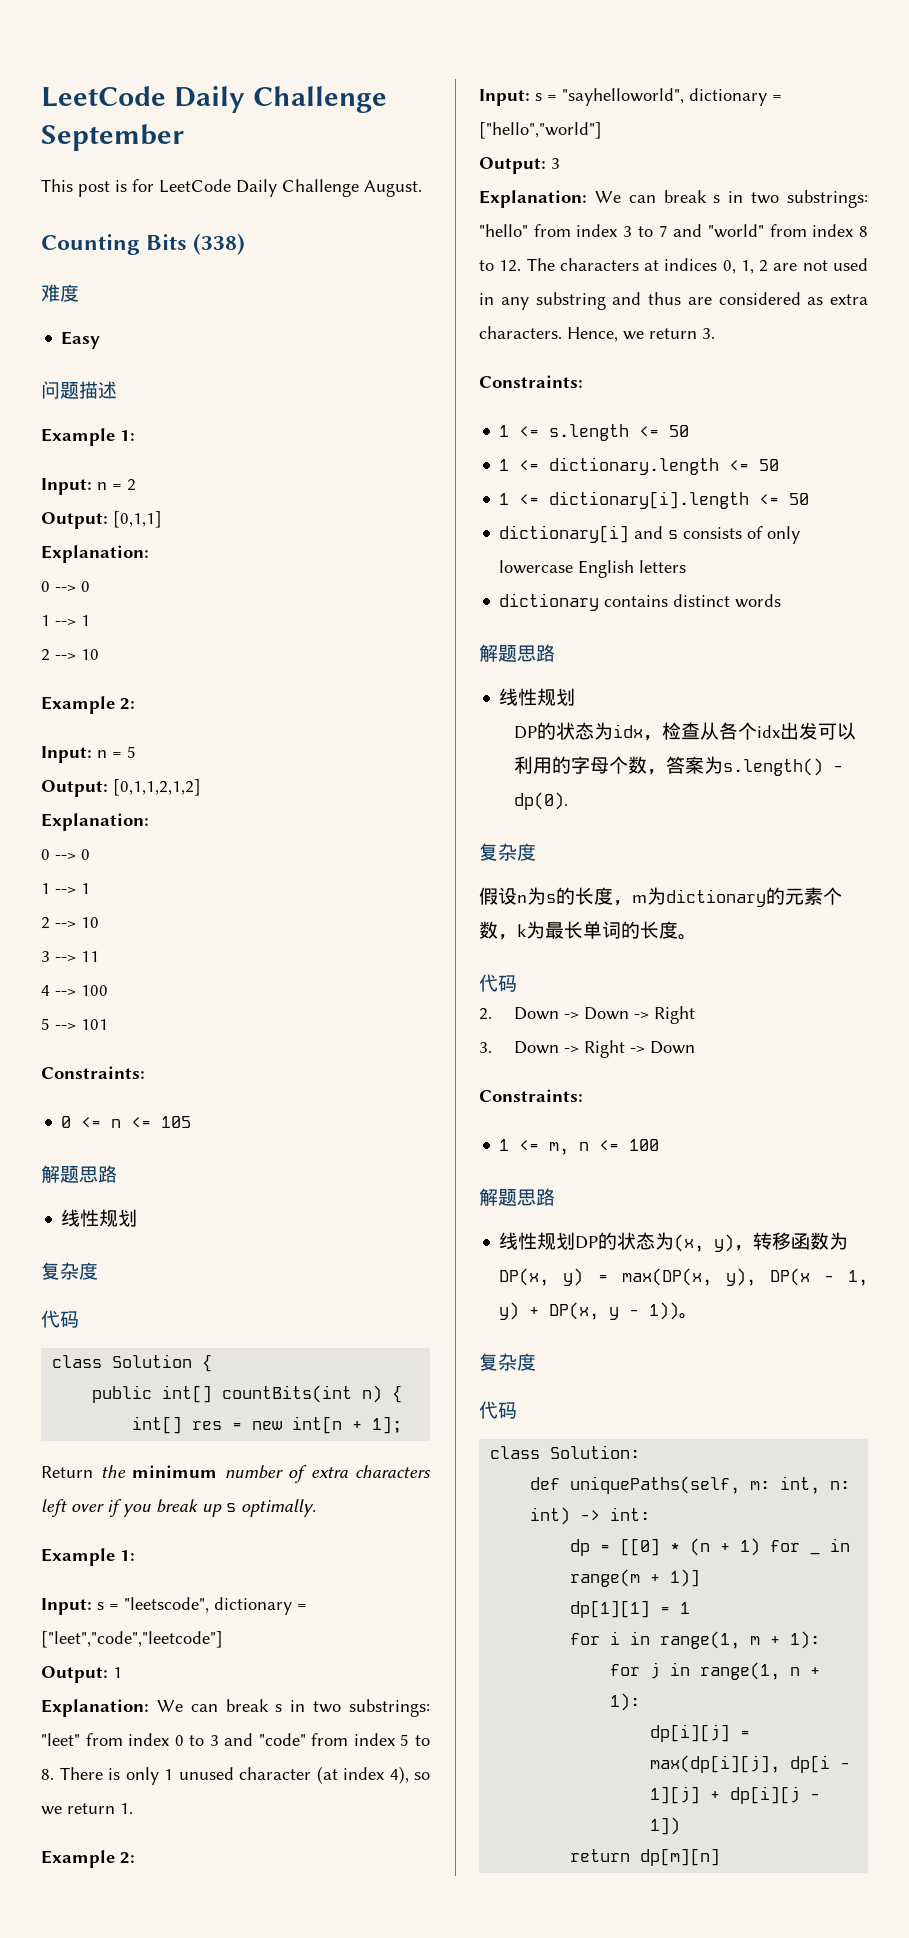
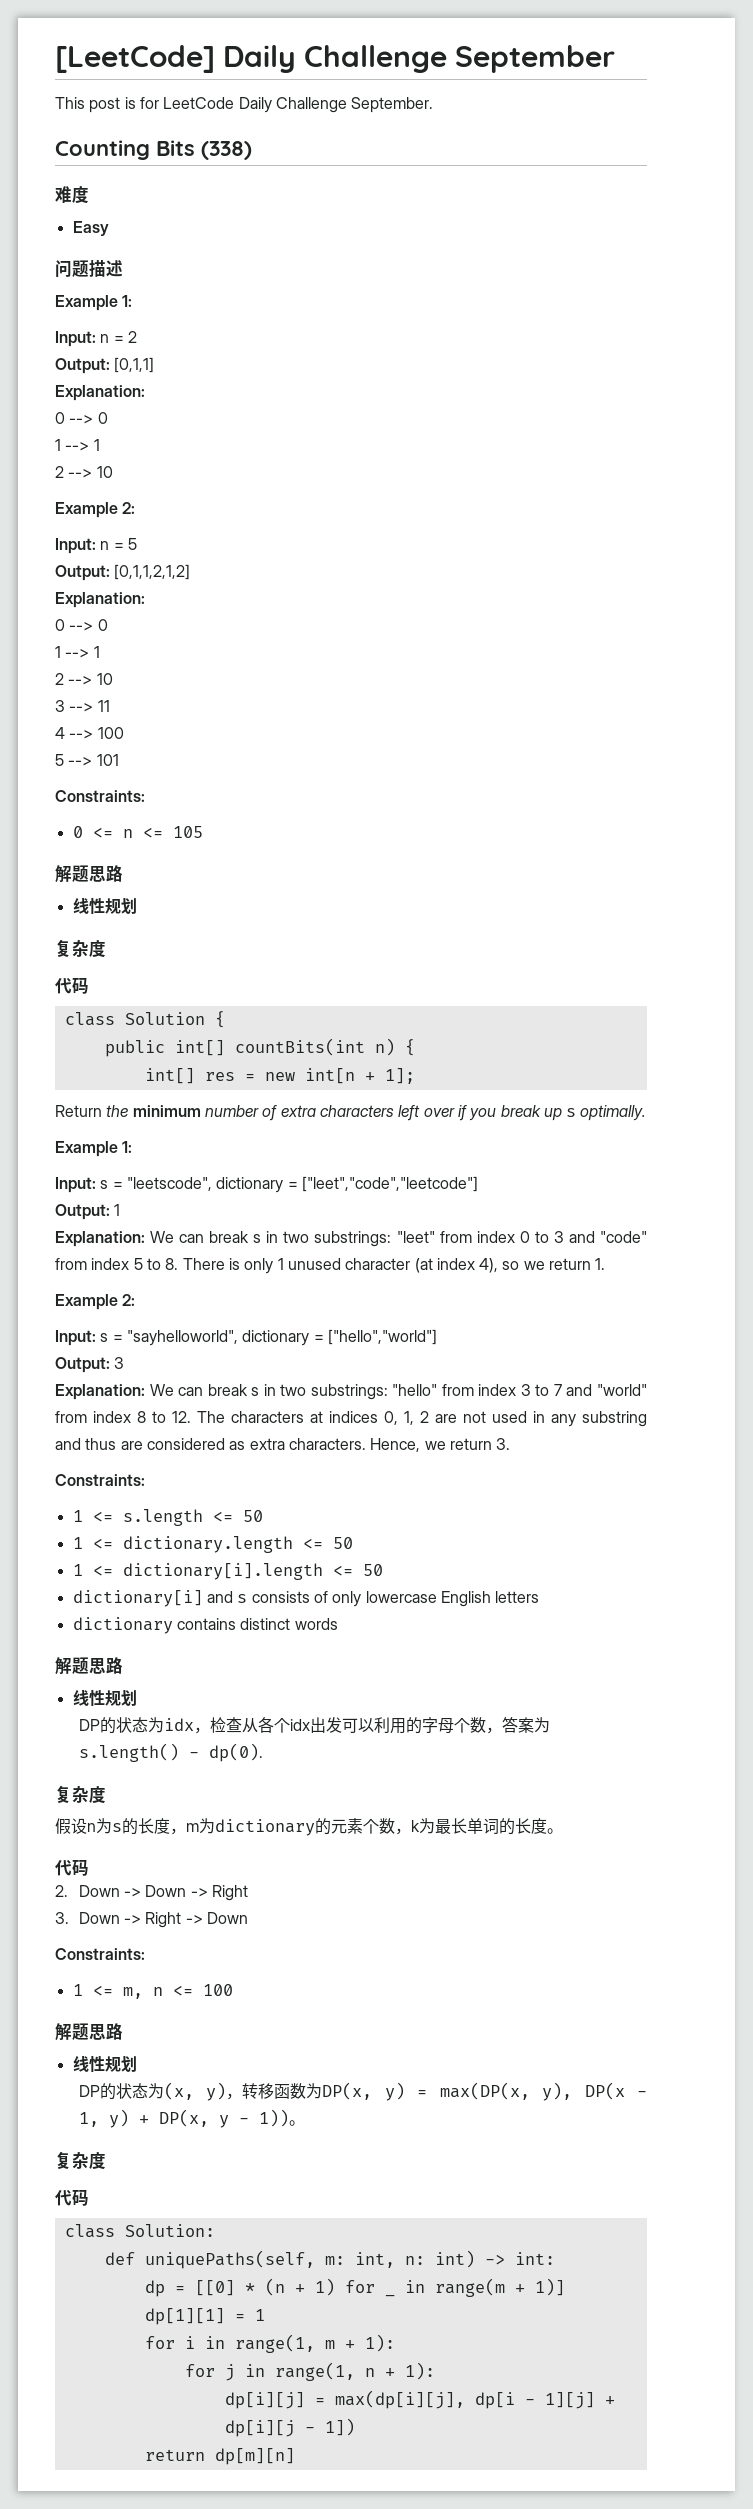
[41,86,166,107] LeetCode -> [55,45,215,73] [LeetCode]
[364,180,422,197] August. -> [351,97,434,113] September.
(576, 1241) none -> (137, 2064) //

